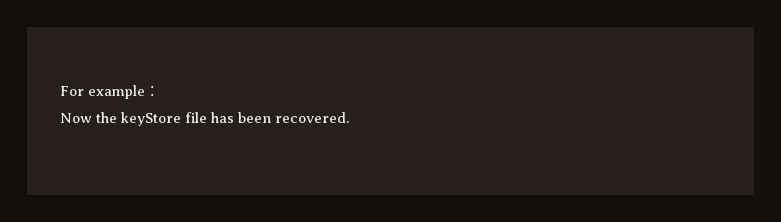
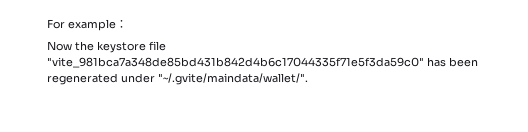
[121,112,349,126] keyStore file has been recovered. -> [97,41,166,53] [47,57,478,68] [47,73,308,85] keystore file "vite_981bca7a348de85bd431b842d4b6c17044335f71e5f3da59c0" has been regenerated under "~/.gvite/maindata/wallet/".

